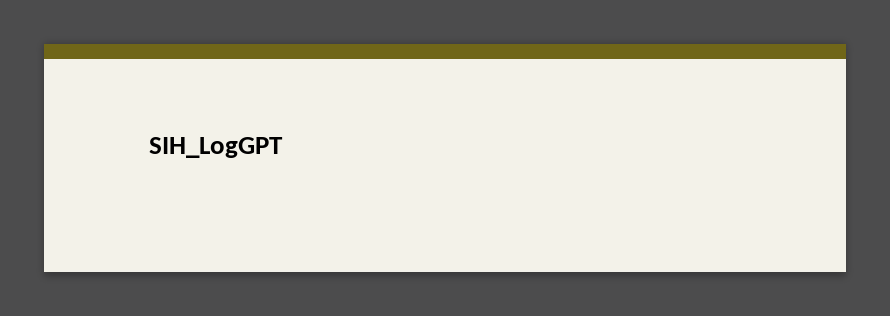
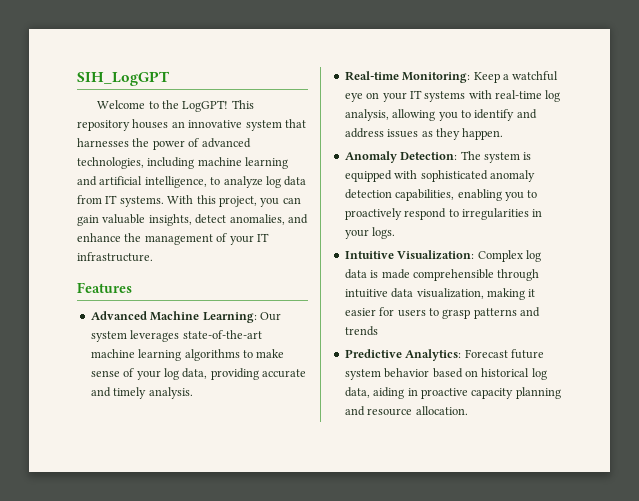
(283, 147) none -> [97,100,254,112] [77,119,306,131] [77,138,251,150] [77,157,289,169] [77,176,307,188] [77,195,301,207] [77,214,308,226] [77,233,269,245] [77,252,153,262] [77,282,132,293] [90,311,281,323] [90,330,262,342] [90,349,285,361] [90,368,306,380] [90,387,193,399] [344,71,559,83] [344,90,561,102] [344,109,537,121] [344,128,504,140] [344,151,532,163] [344,170,535,182] [344,189,538,201] [344,208,543,220] [344,227,396,239] [344,250,541,262] [344,269,540,281] [344,288,536,300] [344,307,540,319] [344,326,378,336] [344,349,544,361] [344,368,547,380] [344,387,561,399] [344,406,468,416] // Welcome to the LogGPT! This repository houses an innovative system that harnesses the power of advanced technologies, including machine learning and artificial intelligence, to analyze log data from IT systems. With this project, you can gain valuable insights, detect anomalies, and enhance the management of your IT infrastructure. // Features // Advanced Machine Learning: Our system leverages state-of-the-art machine learning algorithms to make sense of your log data, providing accurate and timely analysis. // Real-time Monitoring: Keep a watchful eye on your IT systems with real-time log analysis, allowing you to identify and address issues as they happen. // Anomaly Detection: The system is equipped with sophisticated anomaly detection capabilities, enabling you to proactively respond to irregularities in your logs. // Intuitive Visualization: Complex log data is made comprehensible through intuitive data visualization, making it easier for users to grasp patterns and trends // Predictive Analytics: Forecast future system behavior based on historical log data, aiding in proactive capacity planning and resource allocation.

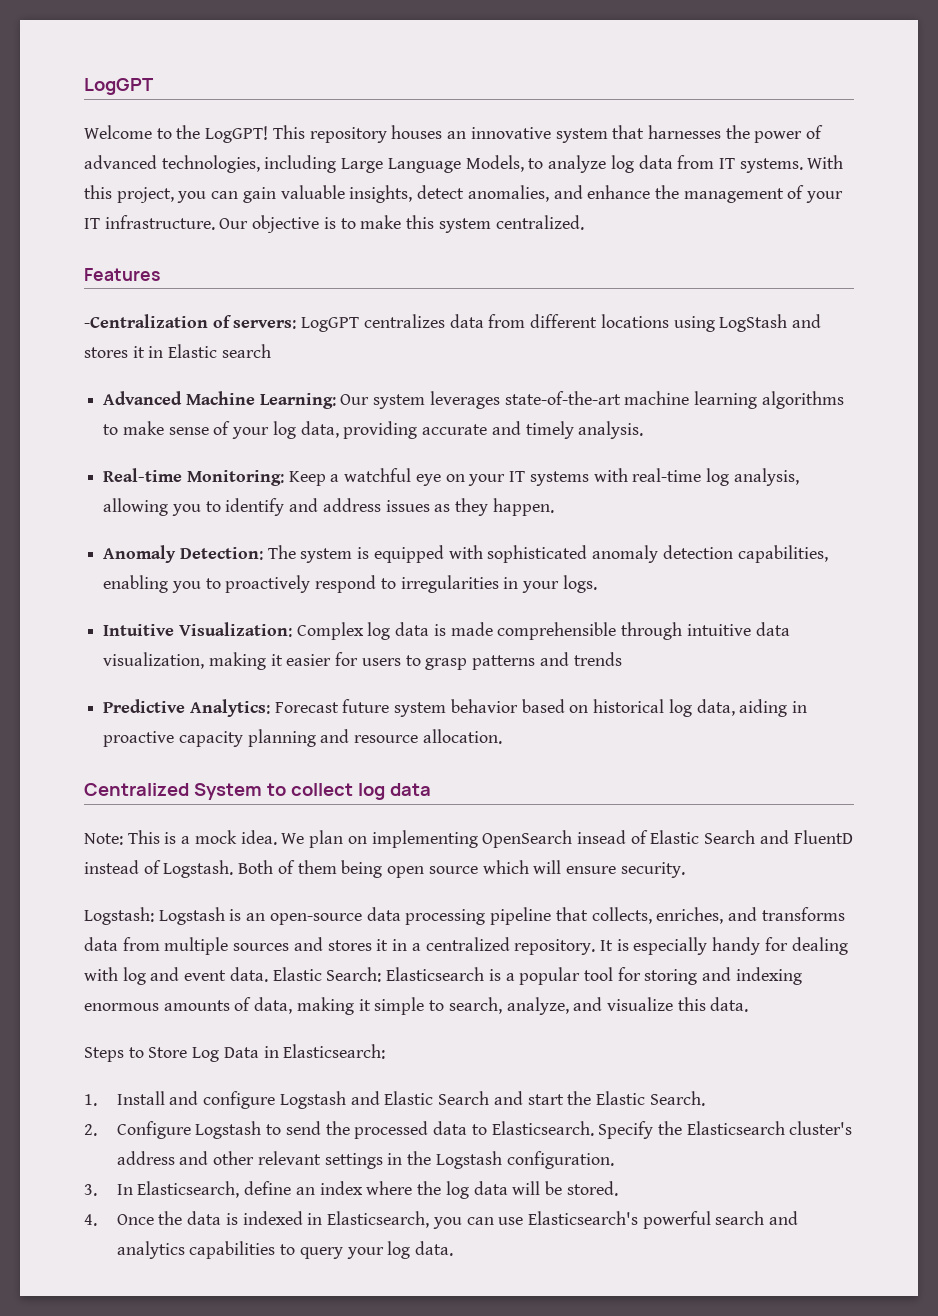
[77,71,169,86] SIH_LogGPT -> [84,78,154,95] LogGPT
[197,157,289,169] [77,176,207,188] machine learning and artificial intelligence, -> [341,155,524,173] Large Language Models,
[77,282,132,293] // Features -> [219,215,584,233] [84,268,160,281] [84,314,821,332] [84,344,271,358] Our objective is to make this system centralized. // Features // -Centralization of servers: LogGPT centralizes data from different locations using LogStash and stores it in Elastic search
(468, 410) none -> [84,783,431,800] [84,830,853,848] [84,860,685,878] [84,907,845,925] [84,937,848,955] [84,967,802,985] [84,997,749,1015] [84,1044,386,1062] [84,1091,705,1109] [84,1121,853,1139] [116,1151,614,1169] [84,1181,618,1199] [84,1211,799,1229] [116,1241,454,1259] // Centralized System to collect log data // Note: This is a mock idea. We plan on implementing OpenSearch insead of Elastic Search and FluentD instead of Logstash. Both of them being open source which will ensure security. // Logstash: Logstash is an open-source data processing pipeline that collects, enriches, and transforms data from multiple sources and stores it in a centralized repository. It is especially handy for dealing with log and event data. Elastic Search: Elasticsearch is a popular tool for storing and indexing enormous amounts of data, making it simple to search, analyze, and visualize this data. // Steps to Store Log Data in Elasticsearch: // 1. Install and configure Logstash and Elastic Search and start the Elastic Search. // 2. Configure Logstash to send the processed data to Elasticsearch. Specify the Elasticsearch cluster's address and other relevant settings in the Logstash configuration. // 3. In Elasticsearch, define an index where the log data will be stored. // 4. Once the data is indexed in Elasticsearch, you can use Elasticsearch's powerful search and analytics capabilities to query your log data.

